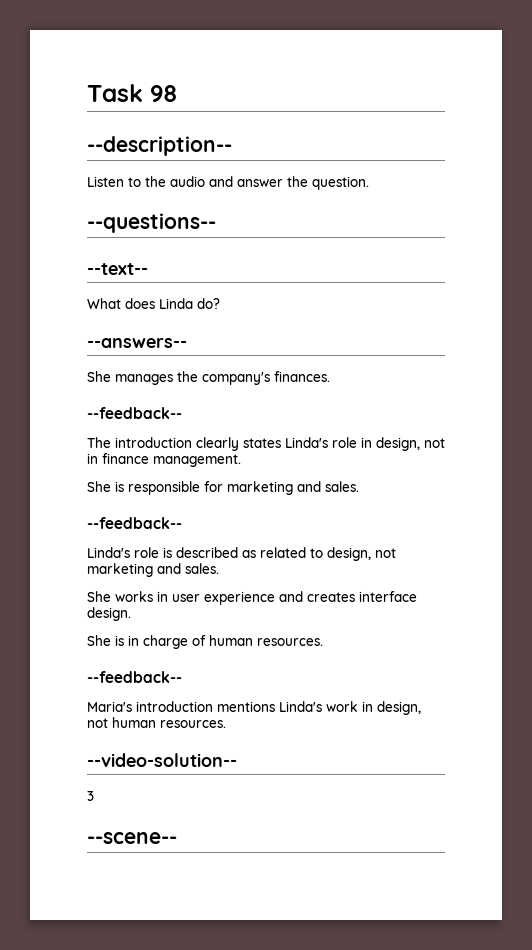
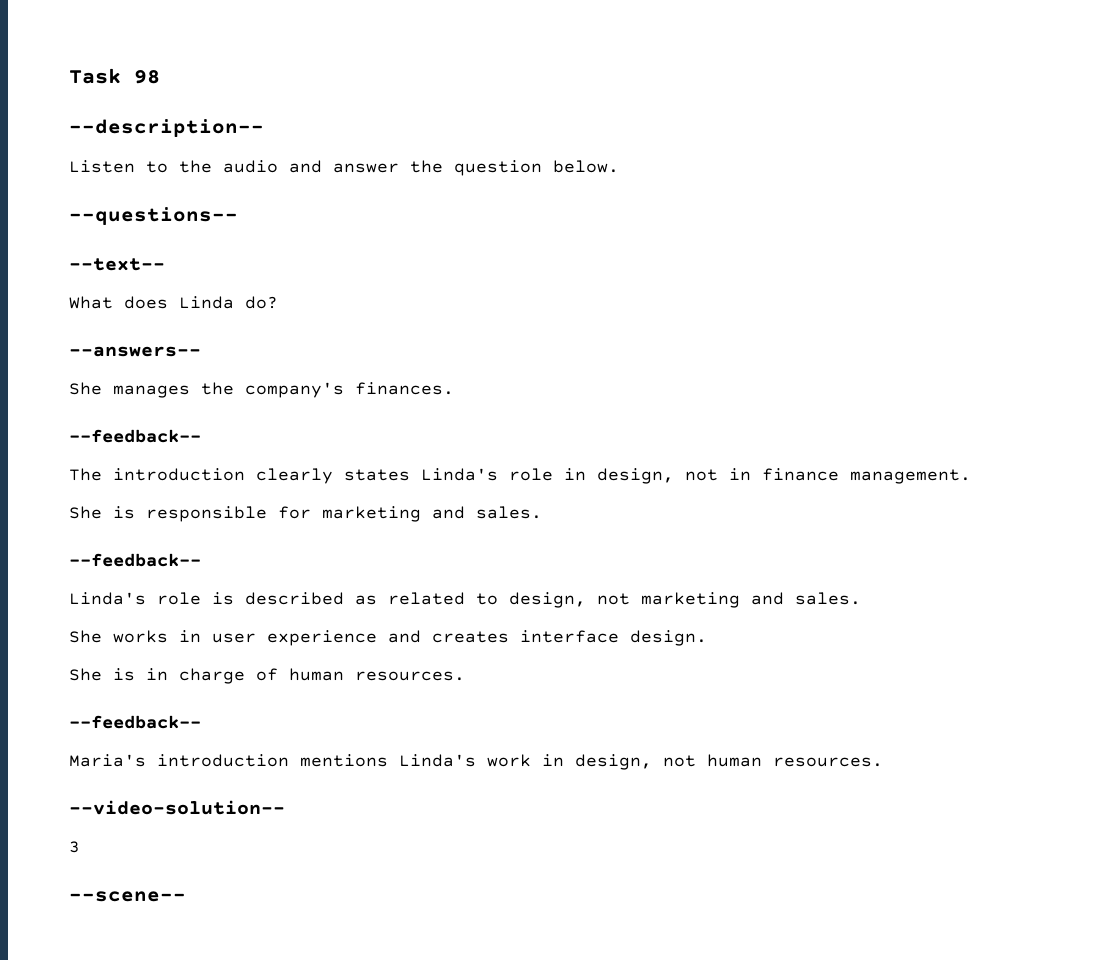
[312,176,369,190] question. -> [454,160,619,176] question below.

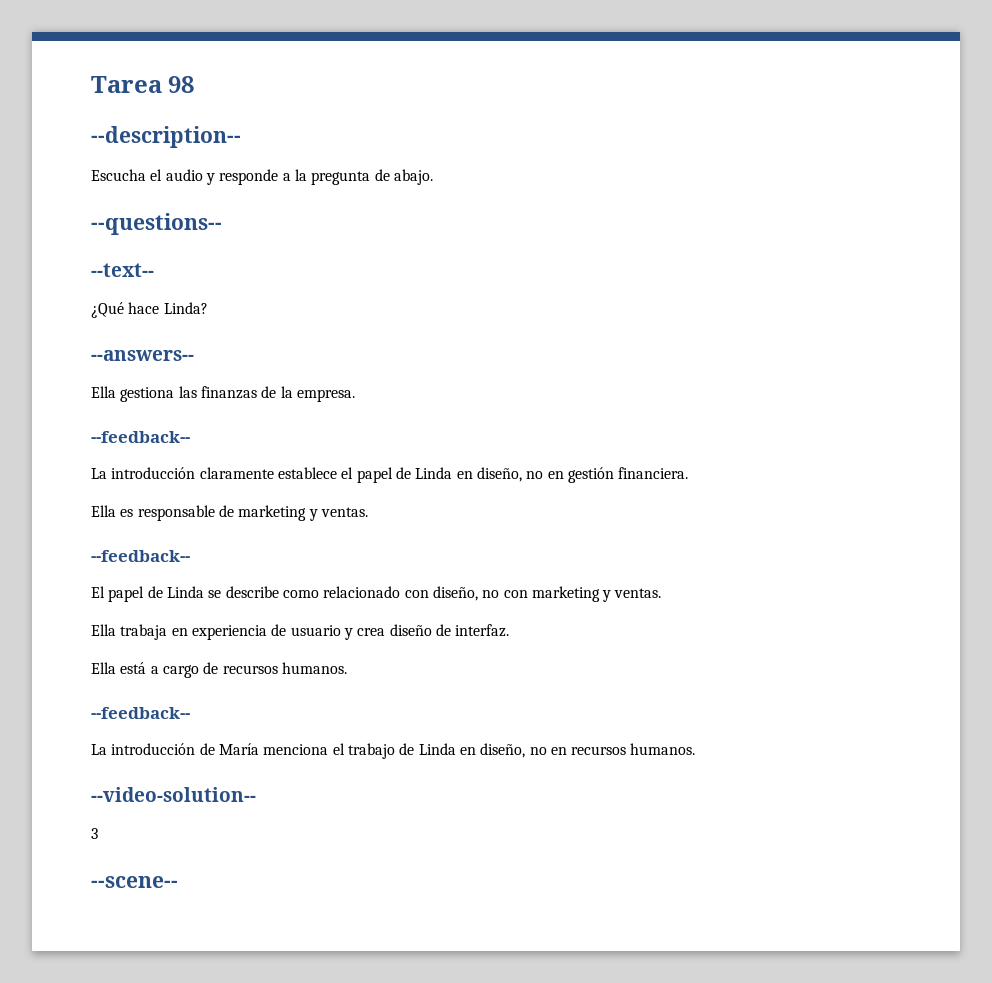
[69,68,121,84] Task -> [91,76,162,93] Tarea
[69,160,619,176] [69,207,238,225] [69,258,165,271] [69,296,278,309] [69,346,201,357] [69,382,454,398] [69,429,201,443] [69,468,971,484] [69,506,542,522] [69,553,201,567] [69,592,861,608] [69,630,707,646] [69,668,465,684] [69,715,201,729] [69,754,883,770] Listen to the audio and answer the question below. // --questions-- // --text-- // What does Linda do? // --answers-- // She manages the company's finances. // --feedback-- // The introduction clearly states Linda's role in design, not in finance management. // She is responsible for marketing and sales. // --feedback-- // Linda's role is described as related to design, not marketing and sales. // She works in user experience and creates interface design. // She is in charge of human resources. // --feedback-- // Maria's introduction mentions Linda's work in design, not human resources. -> [91,169,433,185] [91,213,222,235] [91,263,154,277] [91,302,208,318] [91,350,194,361] [91,386,355,402] [91,431,190,443] [91,467,689,483] [91,505,368,521] [91,550,190,562] [91,586,662,602] [91,624,510,640] [91,662,347,678] [91,707,190,719] [91,743,696,759] Escucha el audio y responde a la pregunta de abajo. // --questions-- // --text-- // ¿Qué hace Linda? // --answers-- // Ella gestiona las finanzas de la empresa. // --feedback-- // La introducción claramente establece el papel de Linda en diseño, no en gestión financiera. // Ella es responsable de marketing y ventas. // --feedback-- // El papel de Linda se describe como relacionado con diseño, no con marketing y ventas. // Ella trabaja en experiencia de usuario y crea diseño de interfaz. // Ella está a cargo de recursos humanos. // --feedback-- // La introducción de María menciona el trabajo de Linda en diseño, no en recursos humanos.

